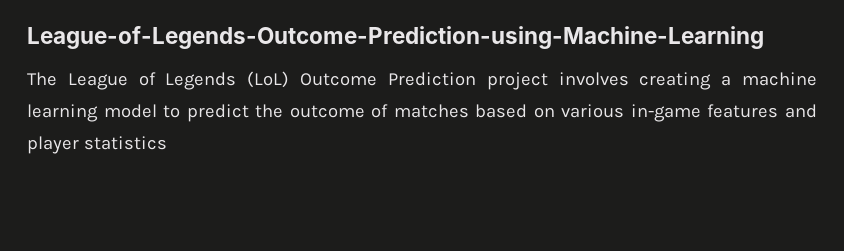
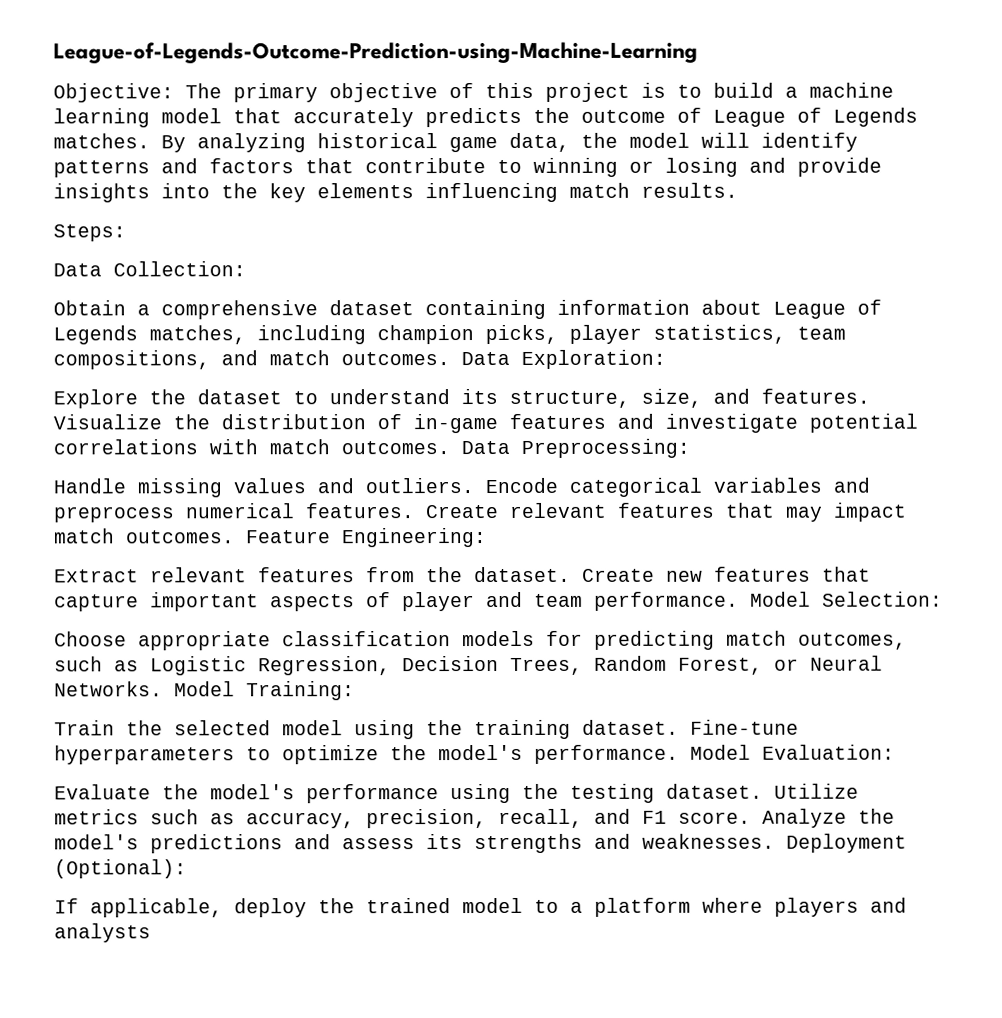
[27,71,817,90] [27,104,818,122] [27,136,167,154] The League of Legends (LoL) Outcome Prediction project involves creating a machine learning model to predict the outcome of matches based on various in-game features and player statistics -> [53,82,894,103] [53,107,918,128] [53,132,858,153] [53,157,882,178] [53,182,738,203] [53,224,126,242] [53,261,246,277] [53,299,882,320] [53,324,846,345] [53,349,666,370] [53,388,870,409] [53,413,918,434] [53,438,690,458] [53,477,870,498] [53,502,907,523] [54,528,487,548] [54,566,871,583] [54,591,943,612] [54,630,907,651] [54,655,883,676] [54,681,355,701] [54,719,799,740] [54,744,895,765] [54,783,859,804] [54,808,895,829] [54,833,907,854] [54,859,187,879] [54,897,907,918] [54,923,151,943] Objective: The primary objective of this project is to build a machine learning model that accurately predicts the outcome of League of Legends matches. By analyzing historical game data, the model will identify patterns and factors that contribute to winning or losing and provide insights into the key elements influencing match results. // Steps: // Data Collection: // Obtain a comprehensive dataset containing information about League of Legends matches, including champion picks, player statistics, team compositions, and match outcomes. Data Exploration: // Explore the dataset to understand its structure, size, and features. Visualize the distribution of in-game features and investigate potential correlations with match outcomes. Data Preprocessing: // Handle missing values and outliers. Encode categorical variables and preprocess numerical features. Create relevant features that may impact match outcomes. Feature Engineering: // Extract relevant features from the dataset. Create new features that capture important aspects of player and team performance. Model Selection: // Choose appropriate classification models for predicting match outcomes, such as Logistic Regression, Decision Trees, Random Forest, or Neural Networks. Model Training: // Train the selected model using the training dataset. Fine-tune hyperparameters to optimize the model's performance. Model Evaluation: // Evaluate the model's performance using the testing dataset. Utilize metrics such as accuracy, precision, recall, and F1 score. Analyze the model's predictions and assess its strengths and weaknesses. Deployment (Optional): // If applicable, deploy the trained model to a platform where players and analysts

